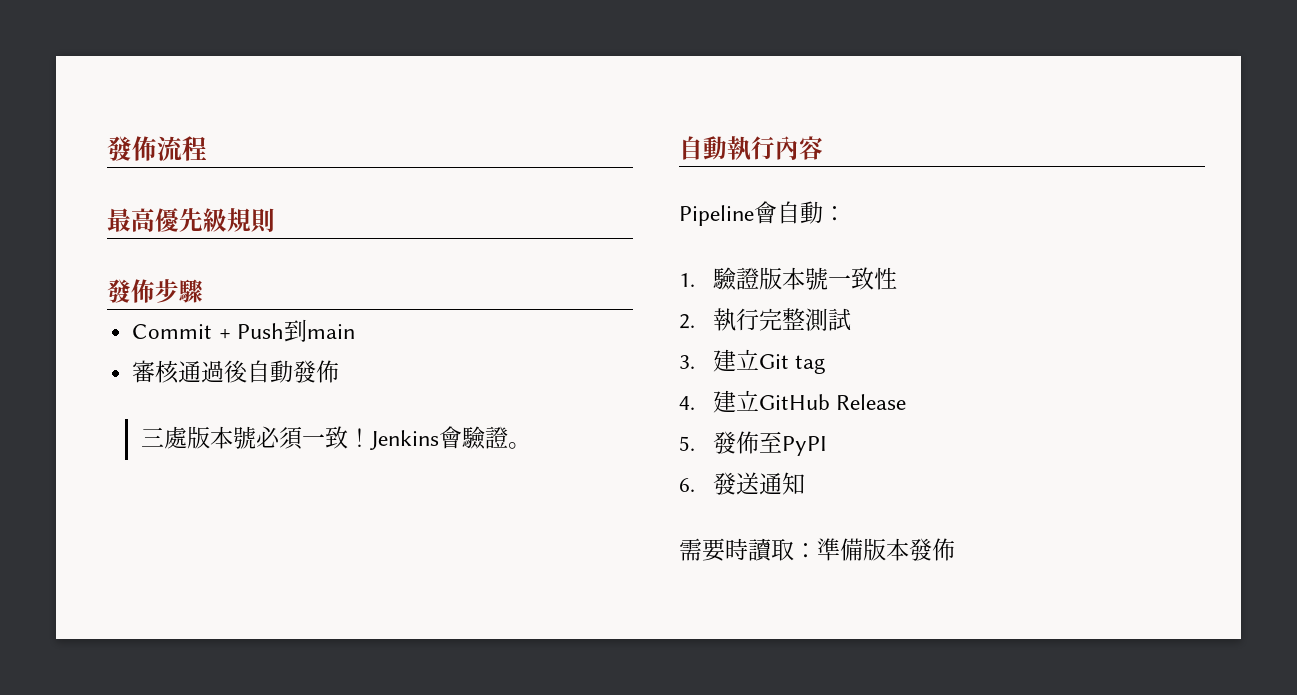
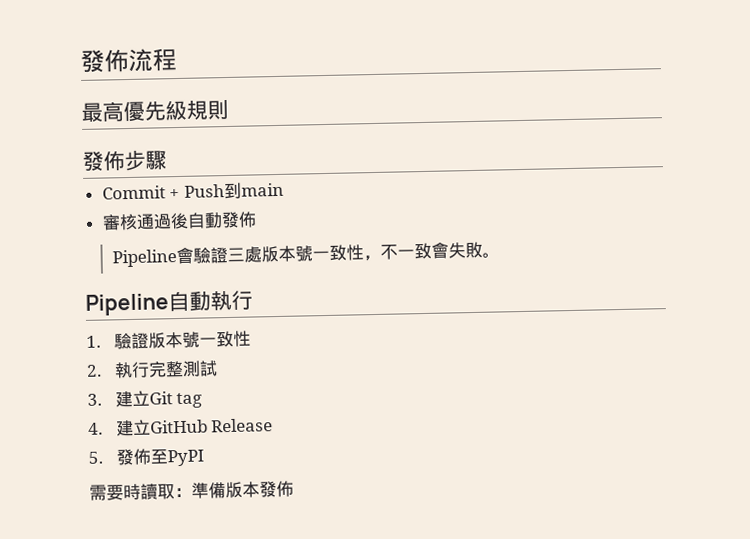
[140,426,508,450] 三處版本號必須一致！Jenkins會驗證 -> [111,241,483,268] Pipeline會驗證三處版本號一致性，不一致會失敗
(531, 445) none -> [85,293,169,316] Pipeline
[775,136,823,160] [679,201,846,226] 內容 // Pipeline會自動： -> (253, 300) none
[679,472,805,495] // 6.發送通知 -> (204, 458) none

